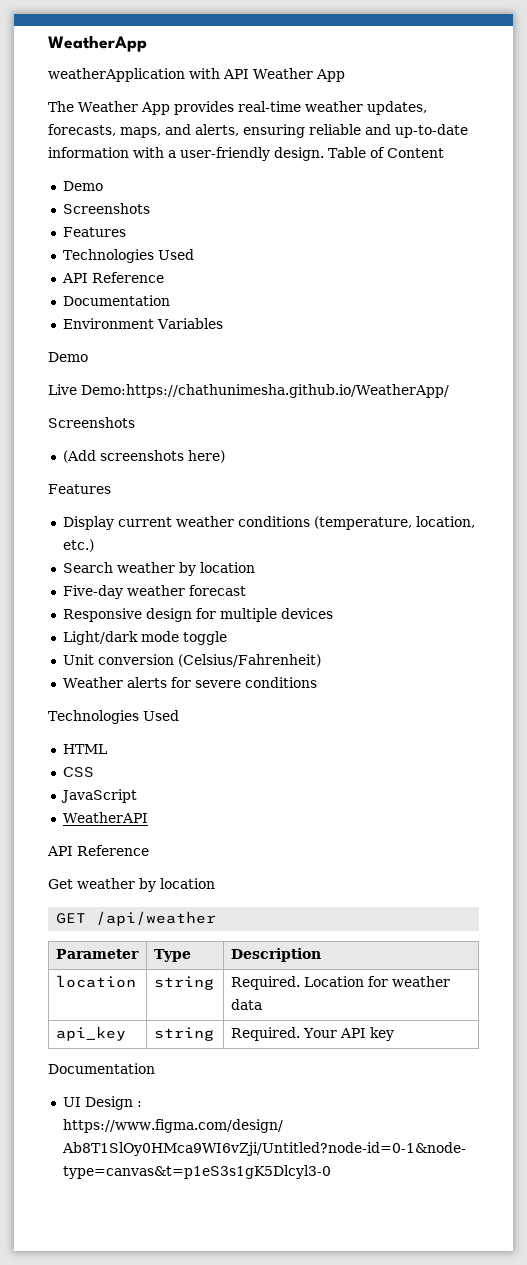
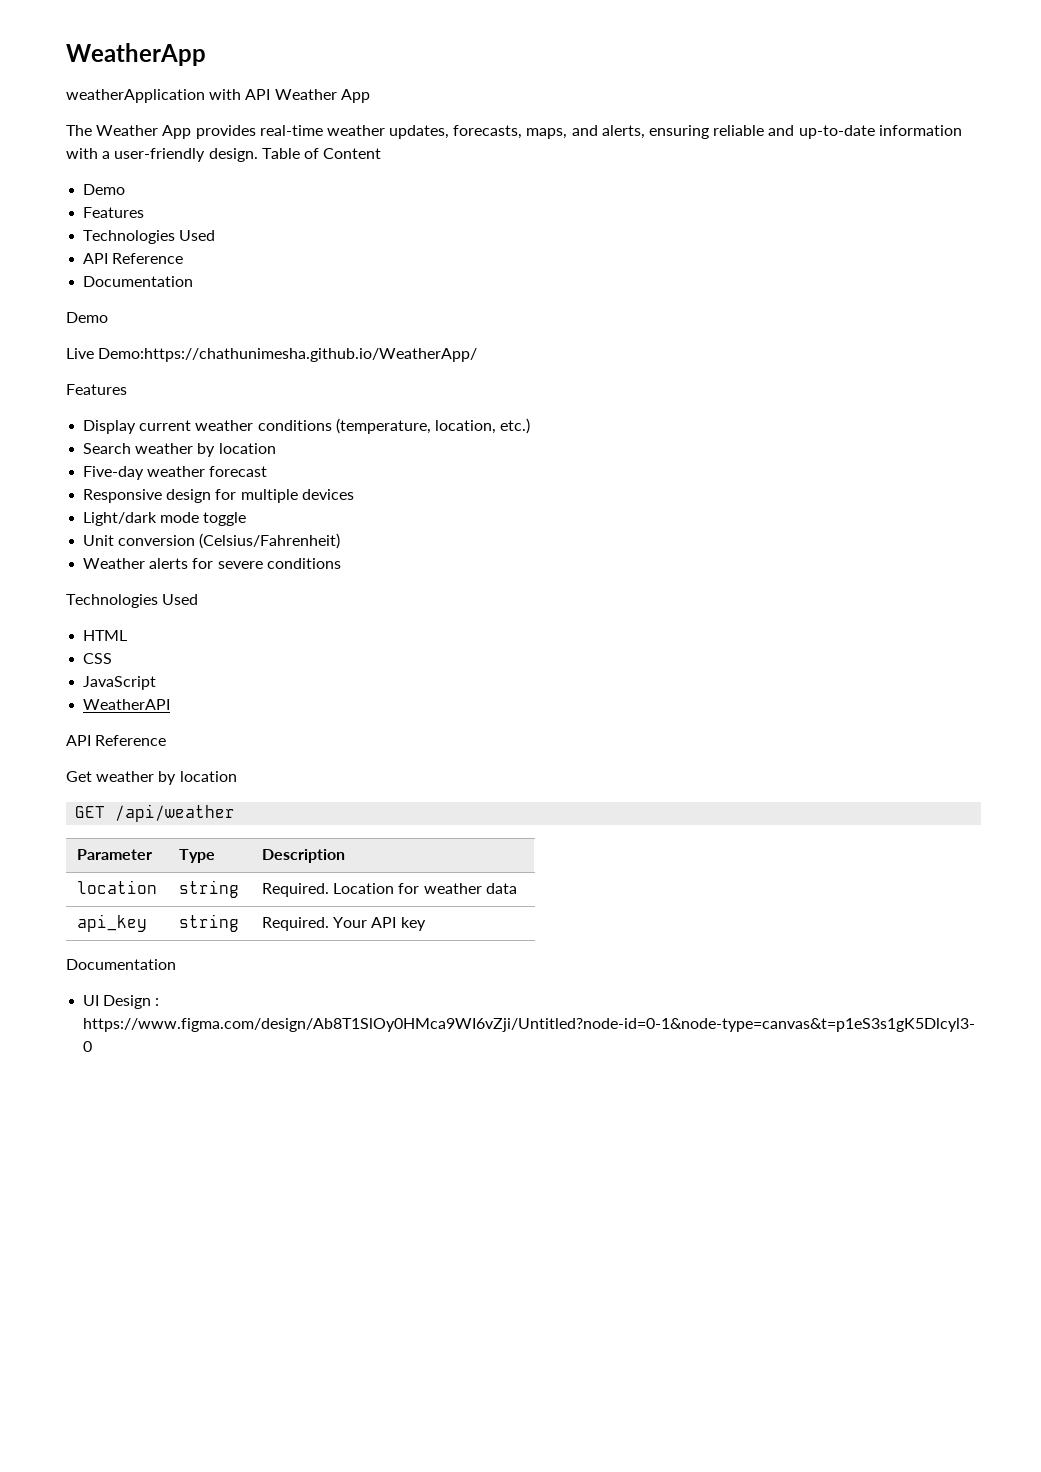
[62,203,150,214] // Screenshots -> (126, 189) none
[62,318,223,329] // Environment Variables -> (194, 281) none
[48,417,135,428] [62,450,225,463] // Screenshots // (Add screenshots here) -> (478, 355) none

